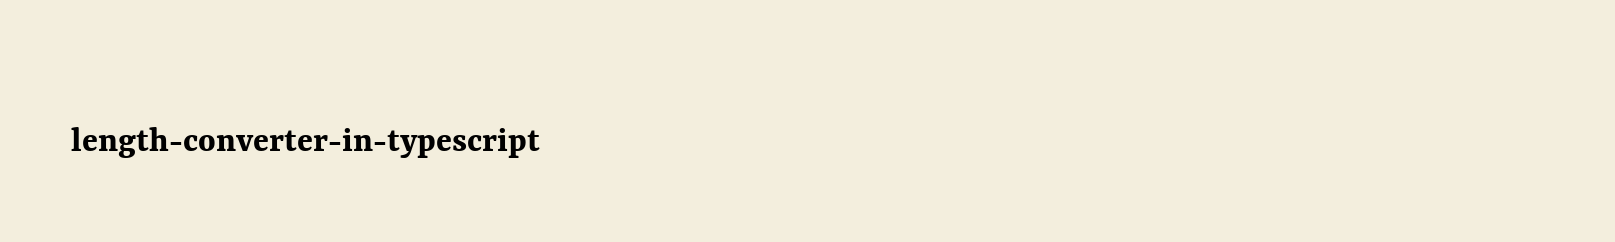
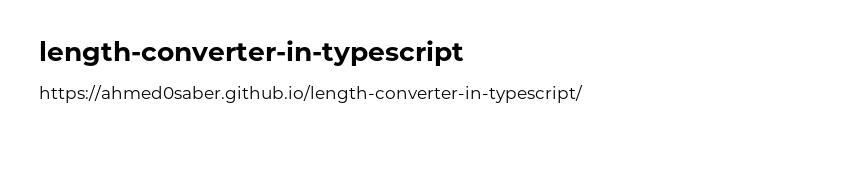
(540, 142) none -> [39,85,583,103] // https://ahmed0saber.github.io/length-converter-in-typescript/

